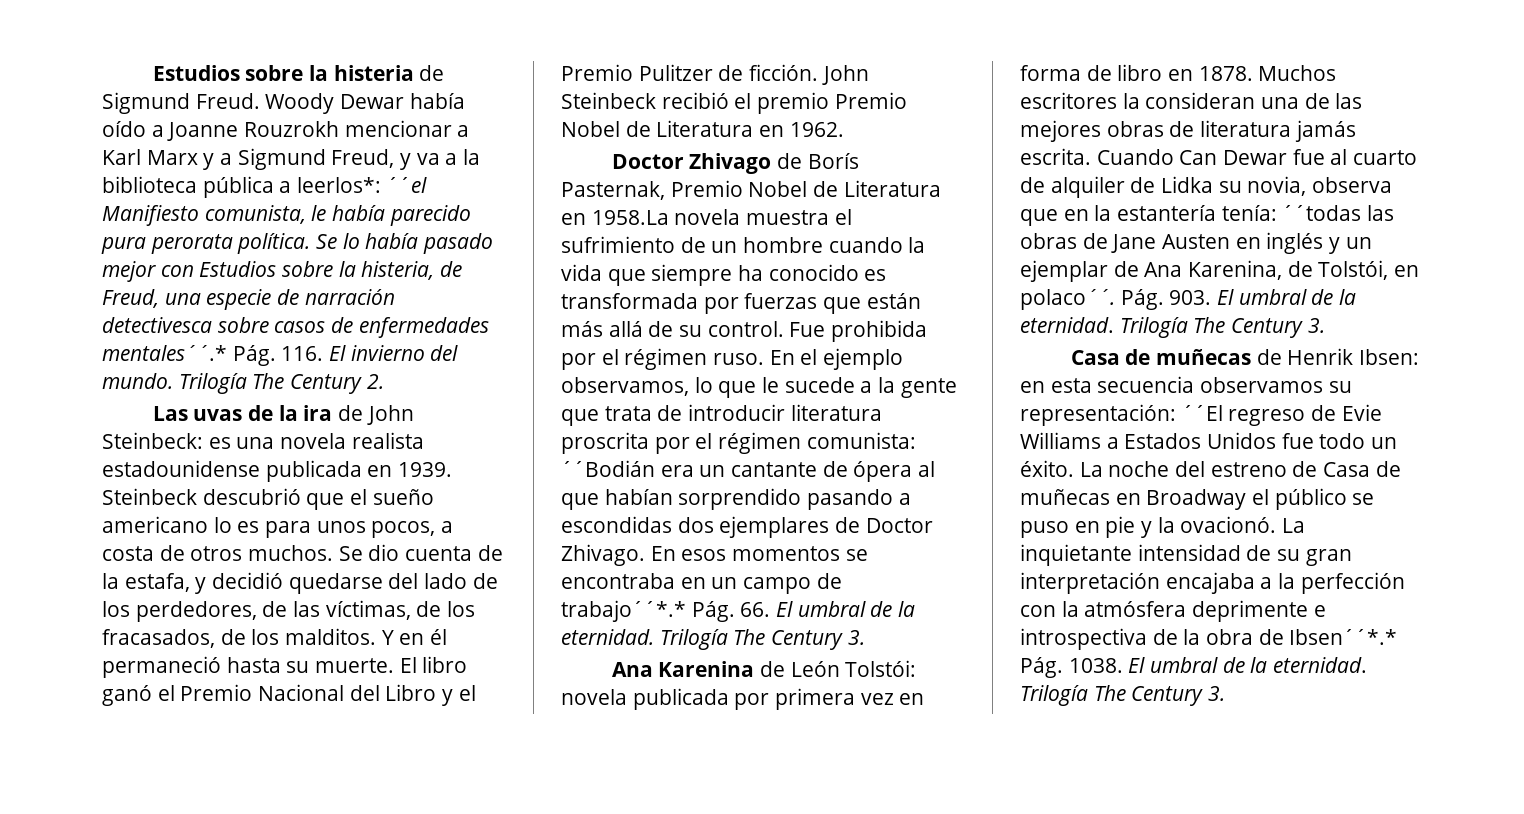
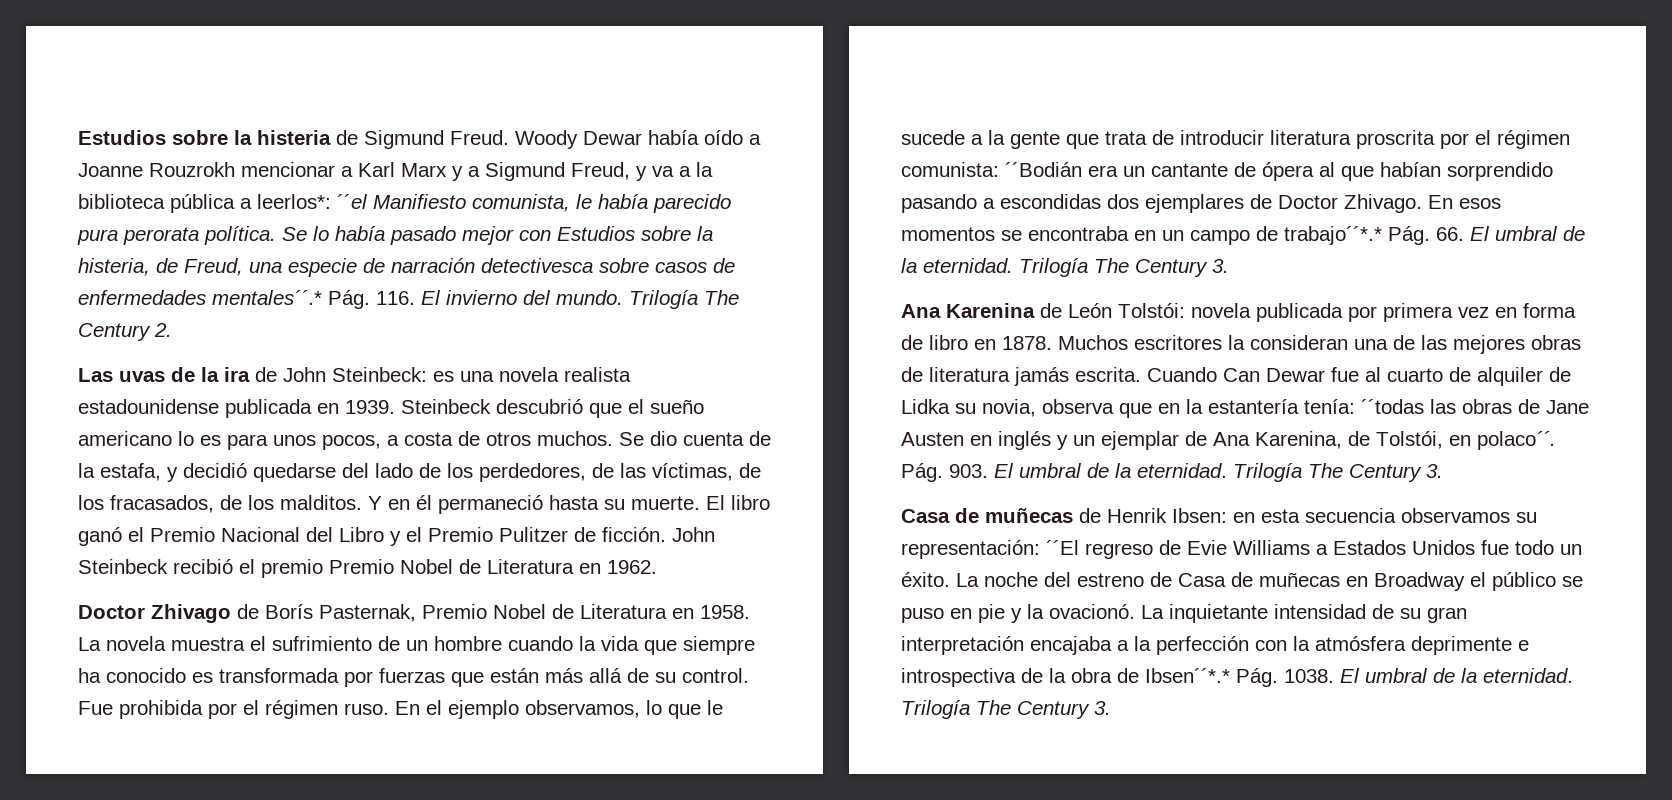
[591,210,669,225] 1958.La -> [700,605,750,619] [78,637,101,651] 1958. La

